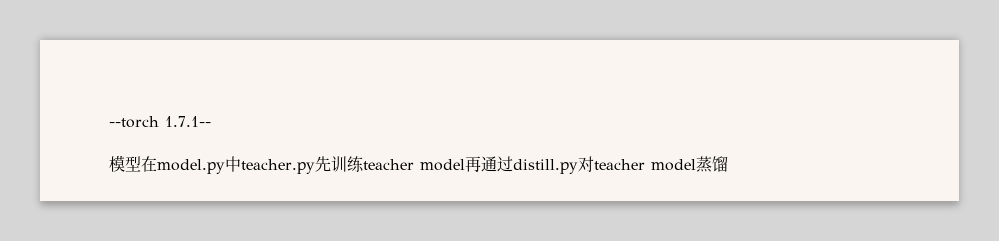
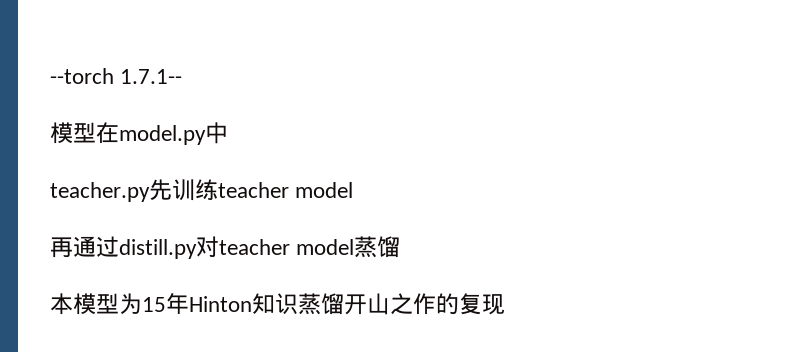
(241, 164) none -> (228, 133) //
(465, 165) none -> (354, 190) //
(728, 164) none -> [50,293,505,315] // 本模型为15年Hinton知识蒸馏开山之作的复现

